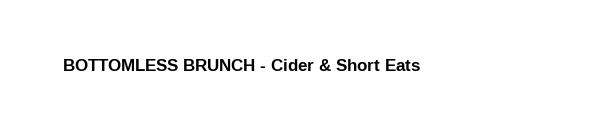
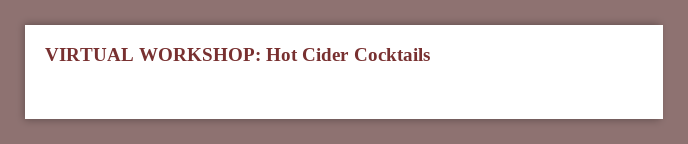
[63,59,420,71] BOTTOMLESS BRUNCH - Cider & Short Eats -> [45,48,430,61] VIRTUAL WORKSHOP: Hot Cider Cocktails

